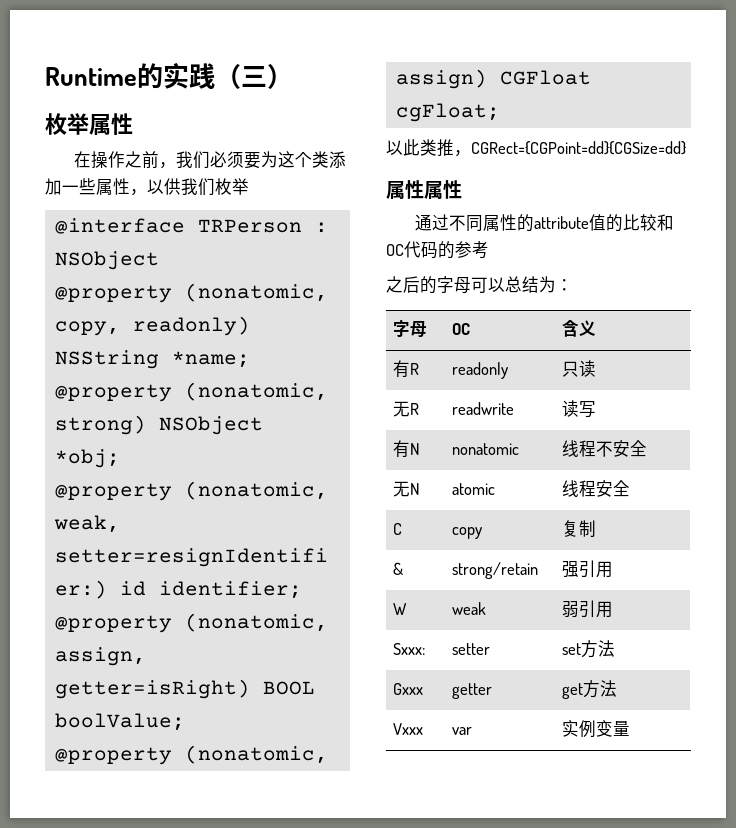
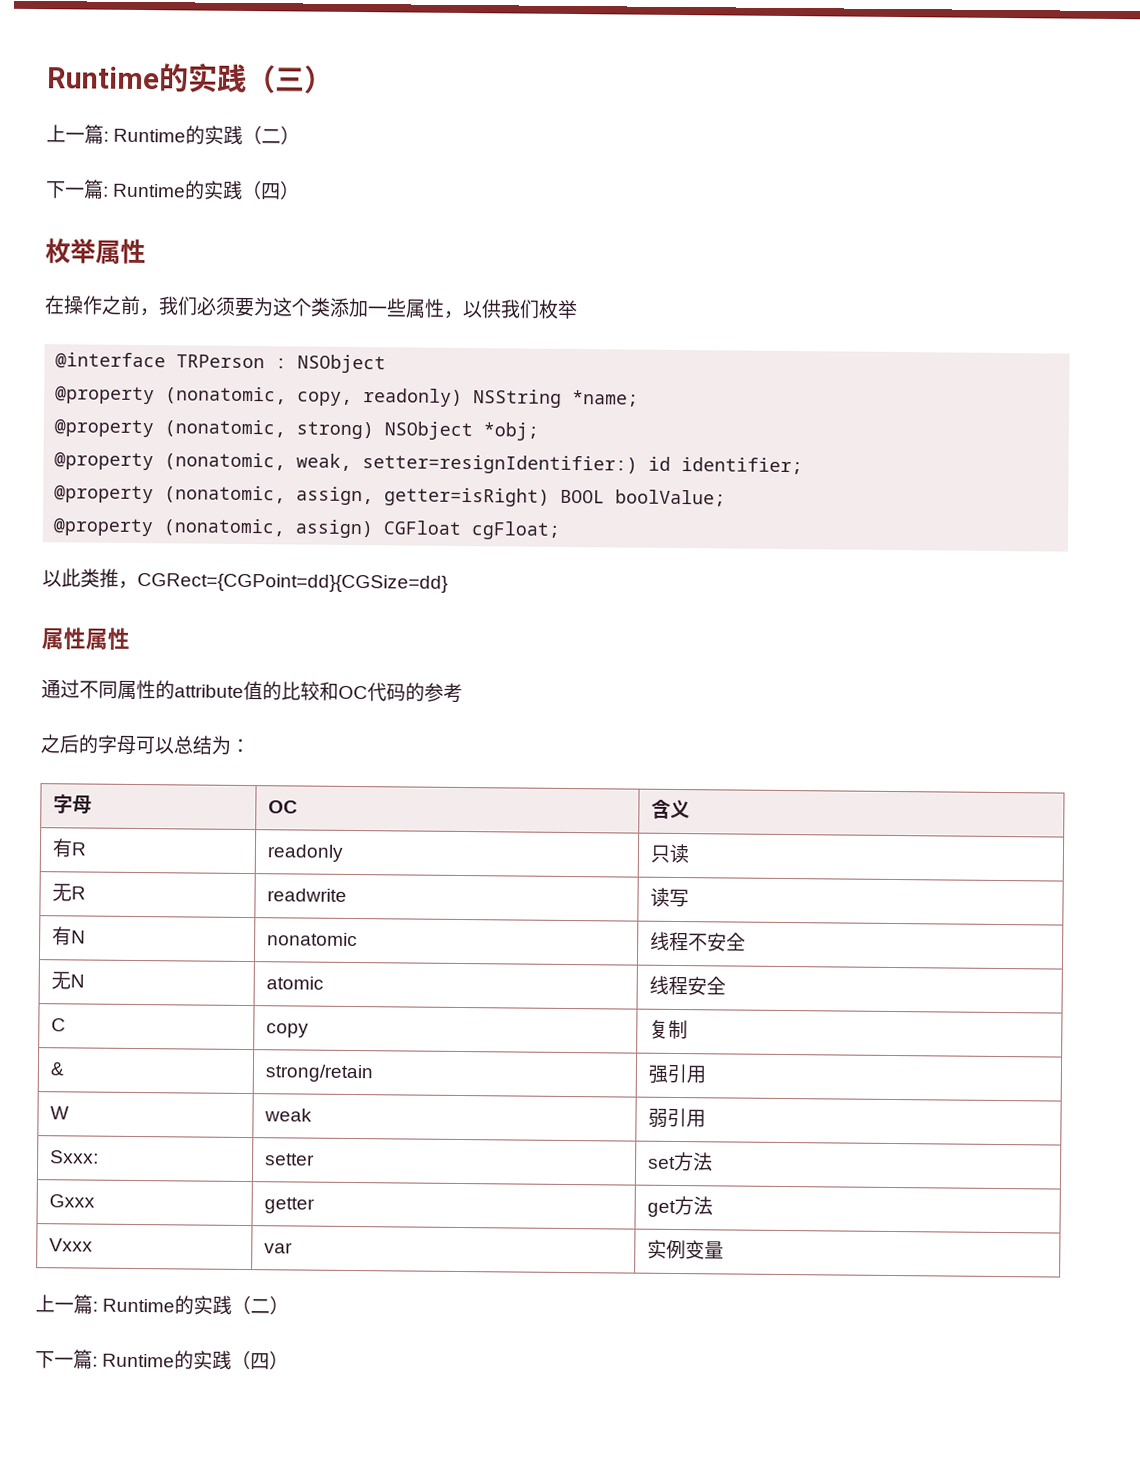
(293, 76) none -> [46,124,301,146] [45,179,301,201] // 上一篇: Runtime的实践（二） // 下一篇: Runtime的实践（四）
(630, 728) none -> [35,1294,290,1316] [35,1349,290,1371] // 上一篇: Runtime的实践（二） // 下一篇: Runtime的实践（四）

